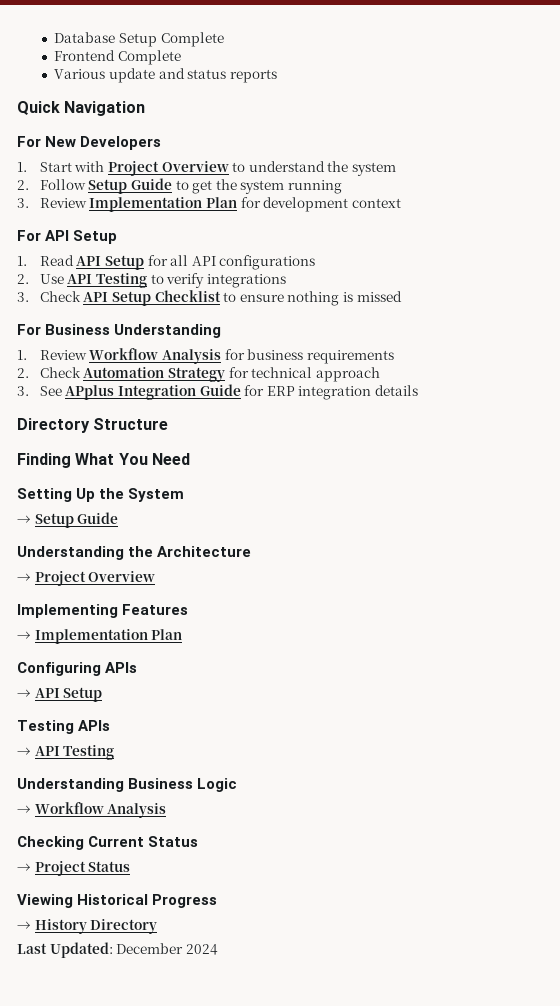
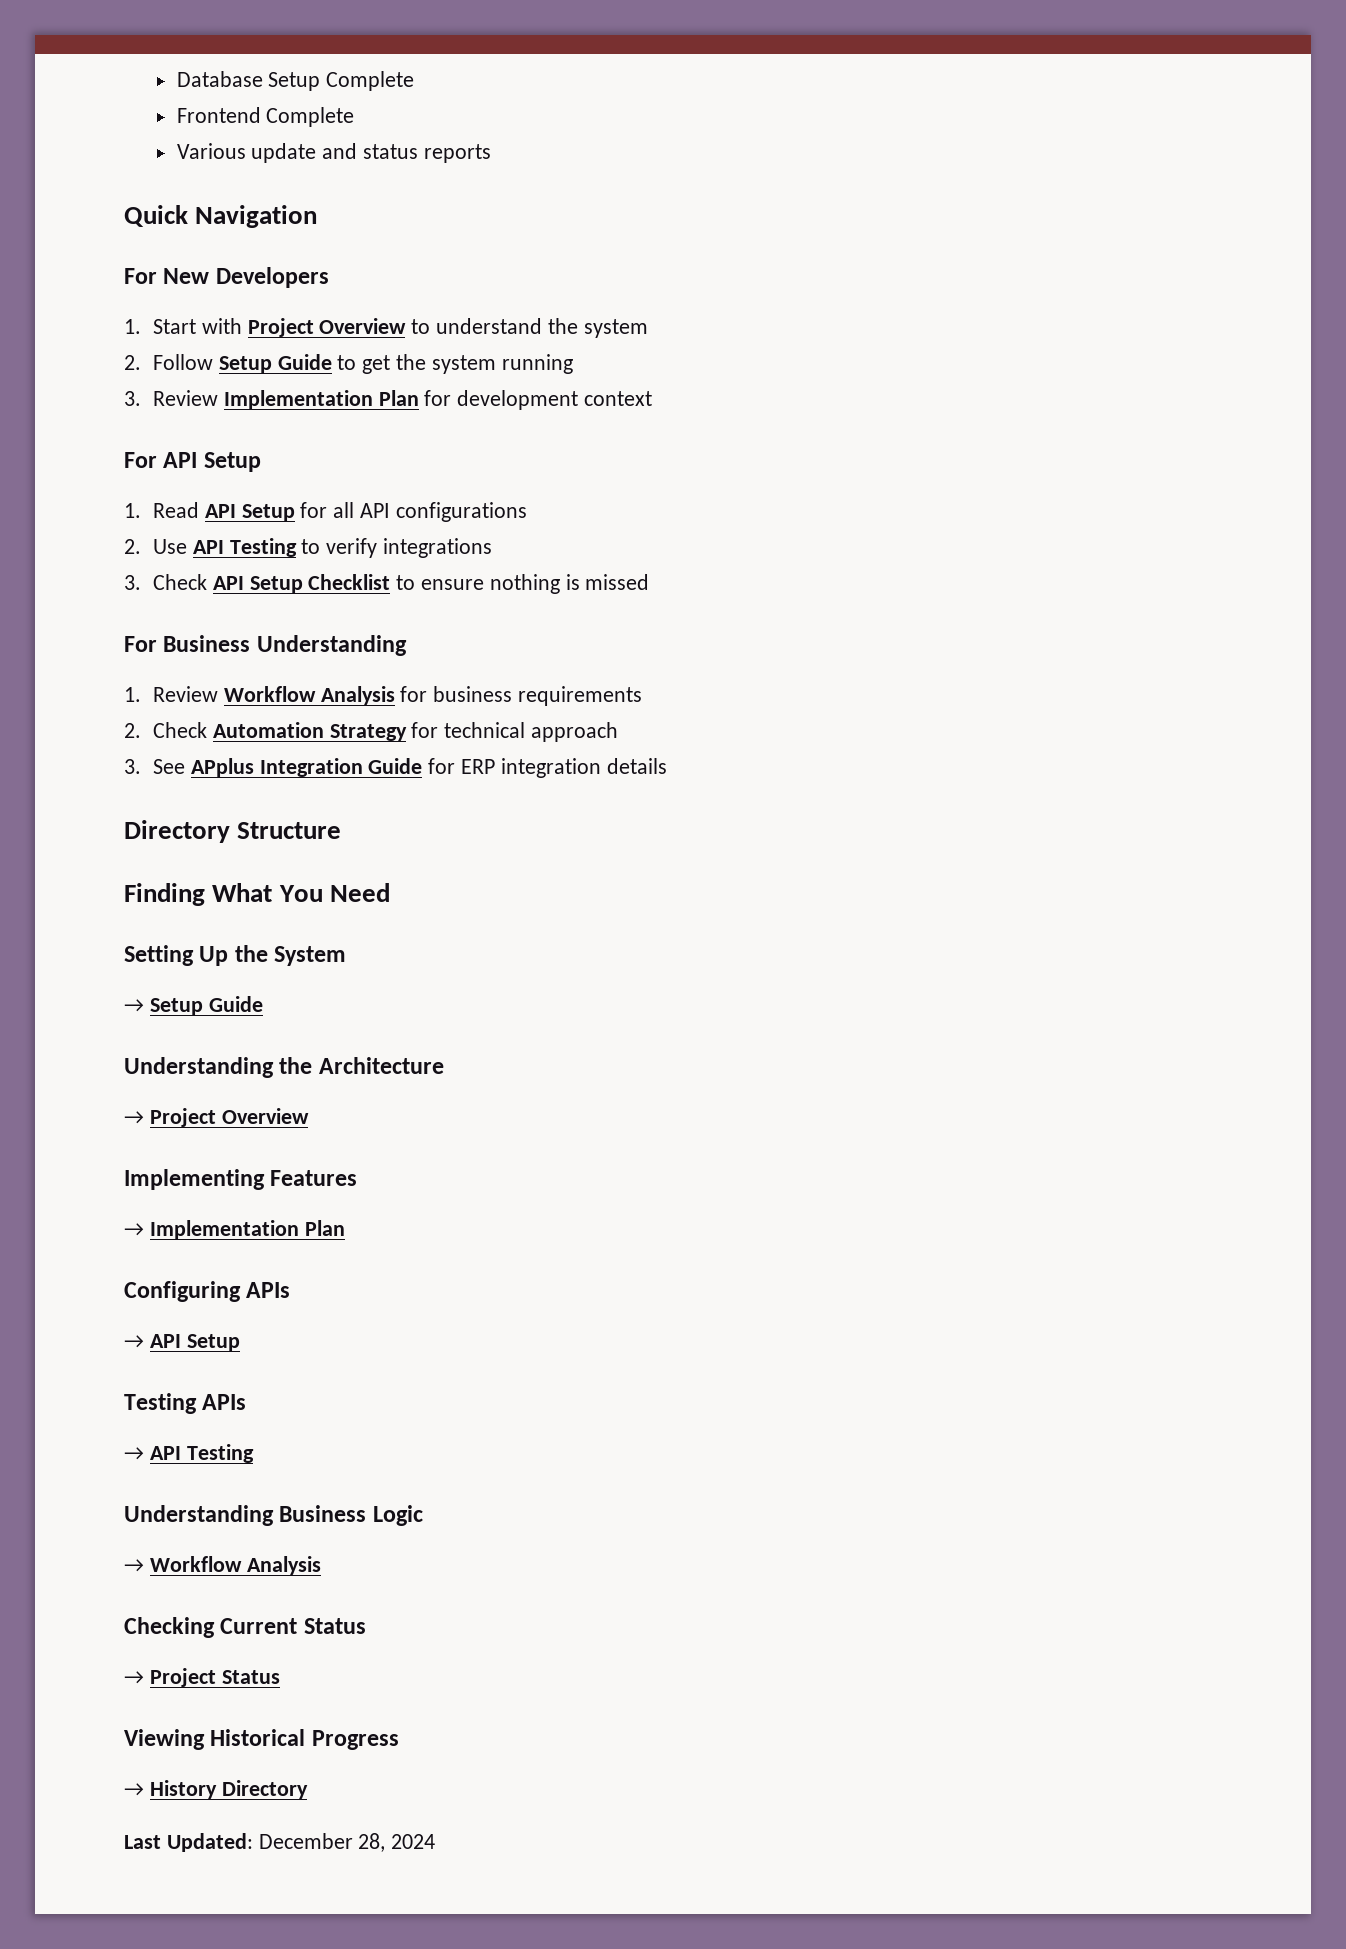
(184, 948) none -> [358,1833,386,1852] 28,

